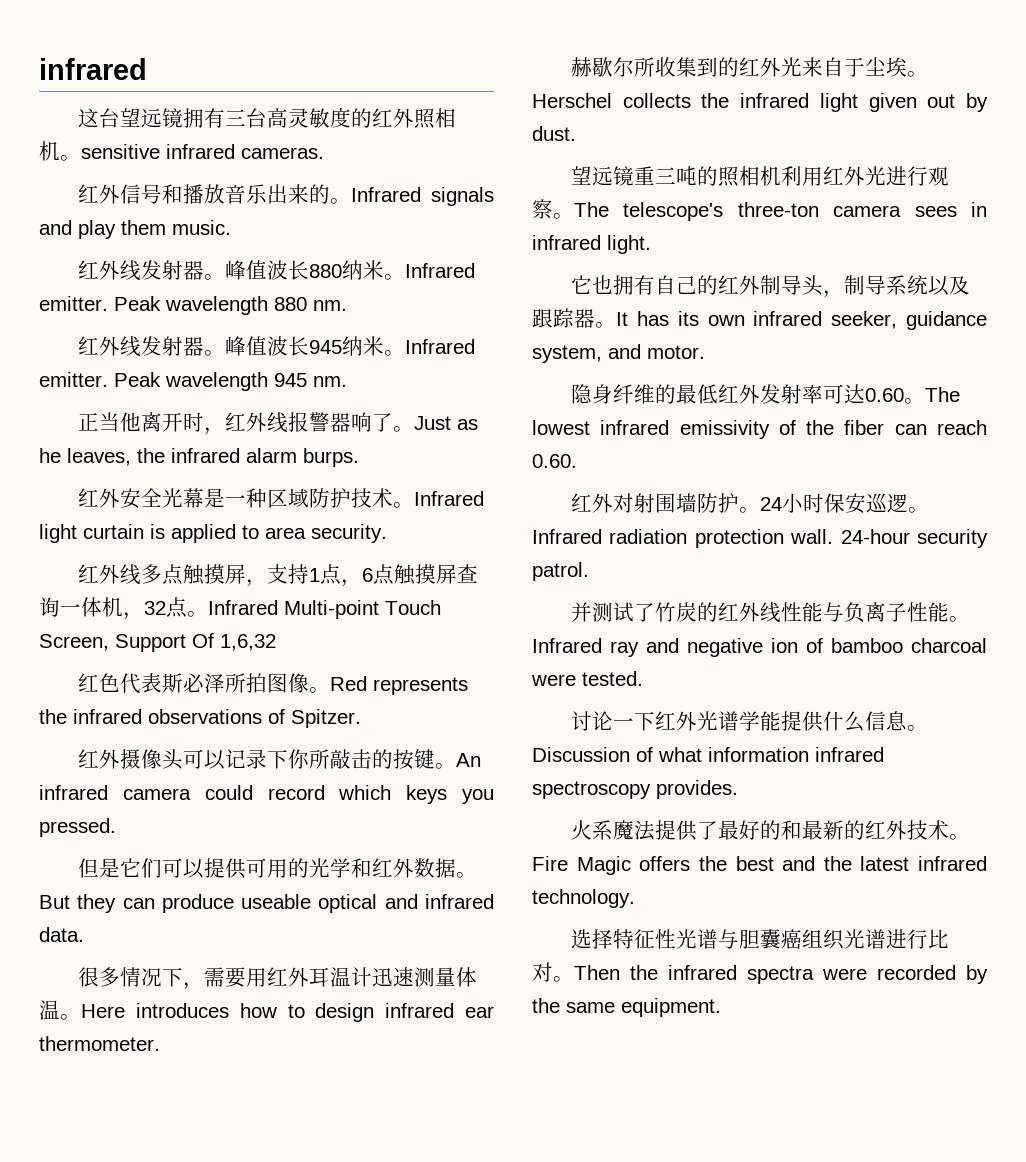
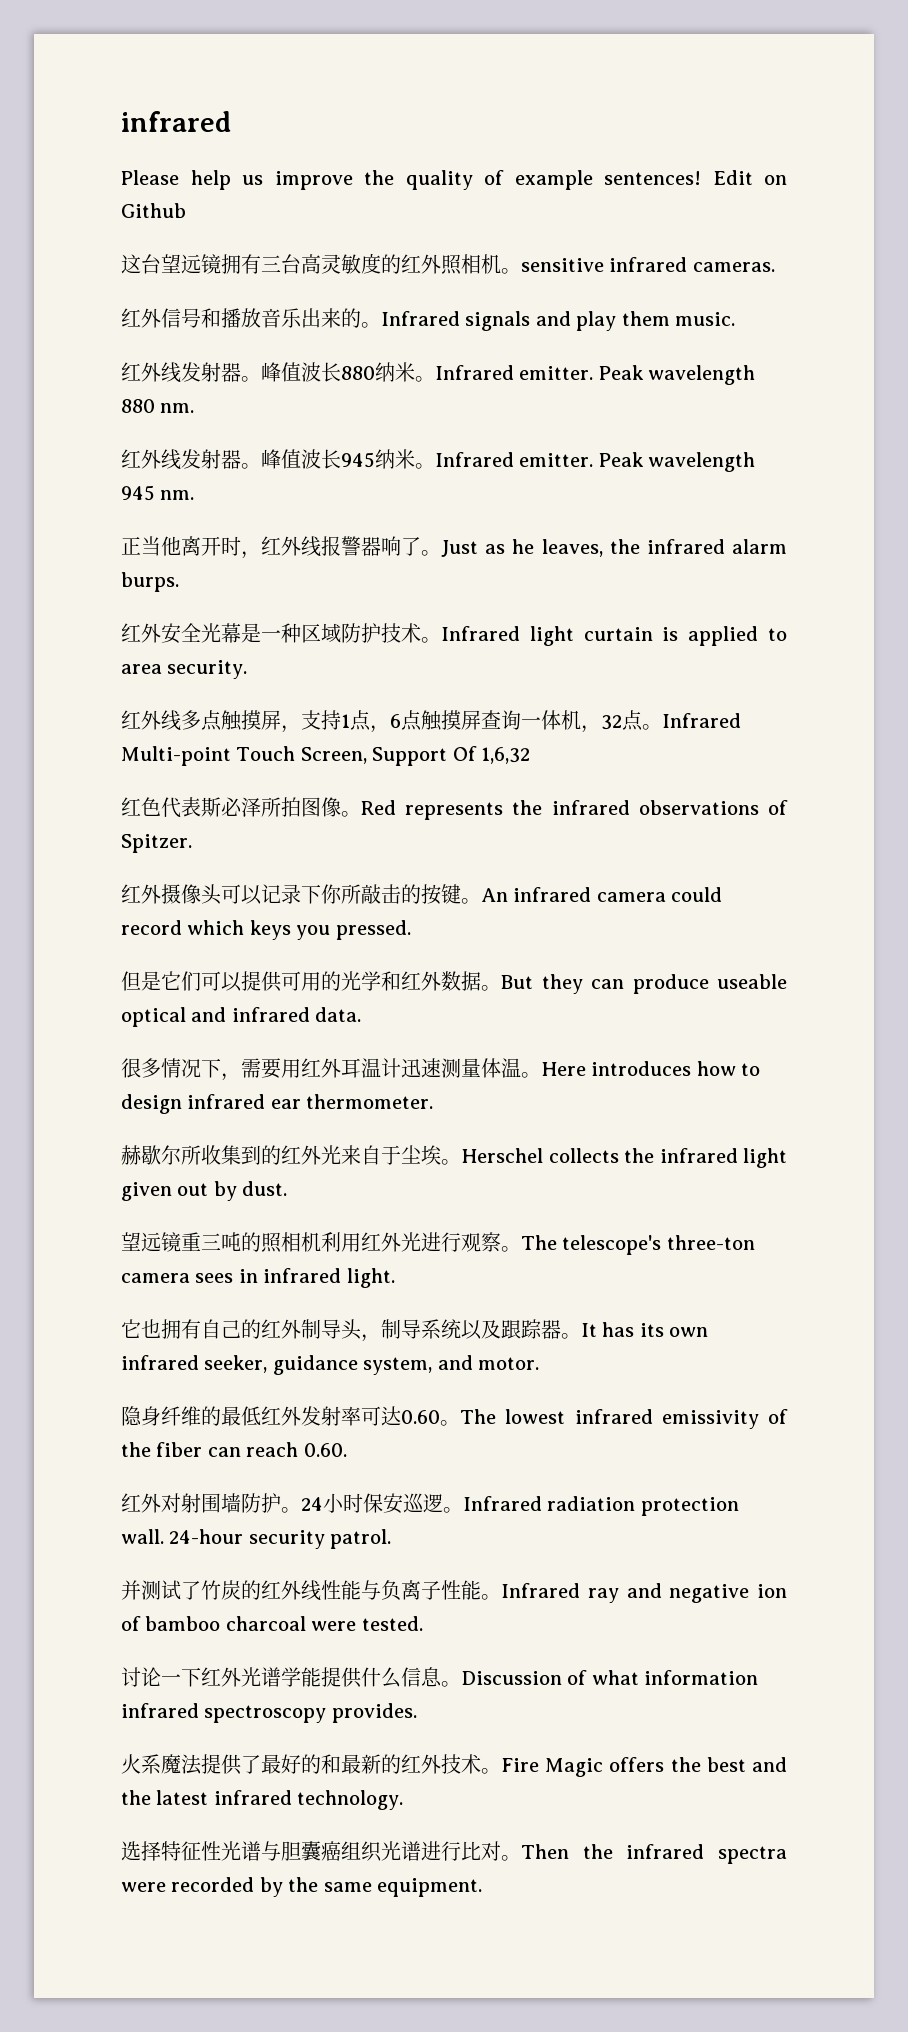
[39,58,147,80] infrared -> [121,111,231,132] [121,170,787,190] [121,203,186,218] infrared // Please help us improve the quality of example sentences! Edit on Github

